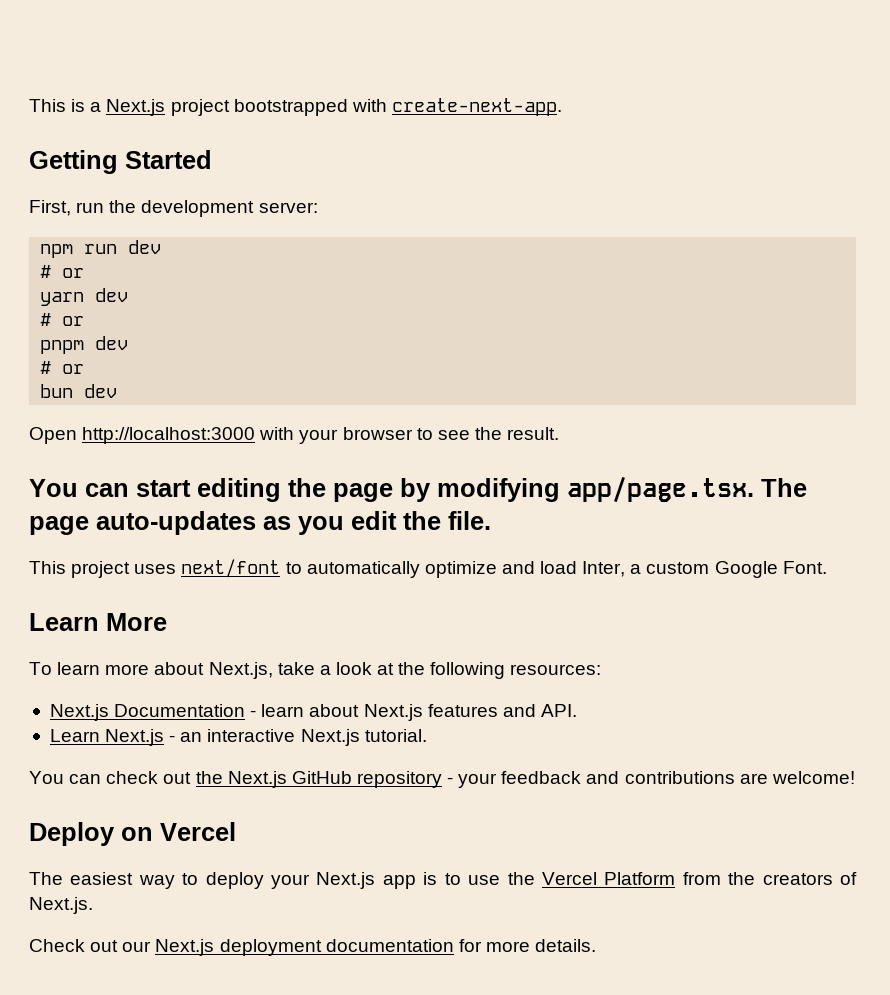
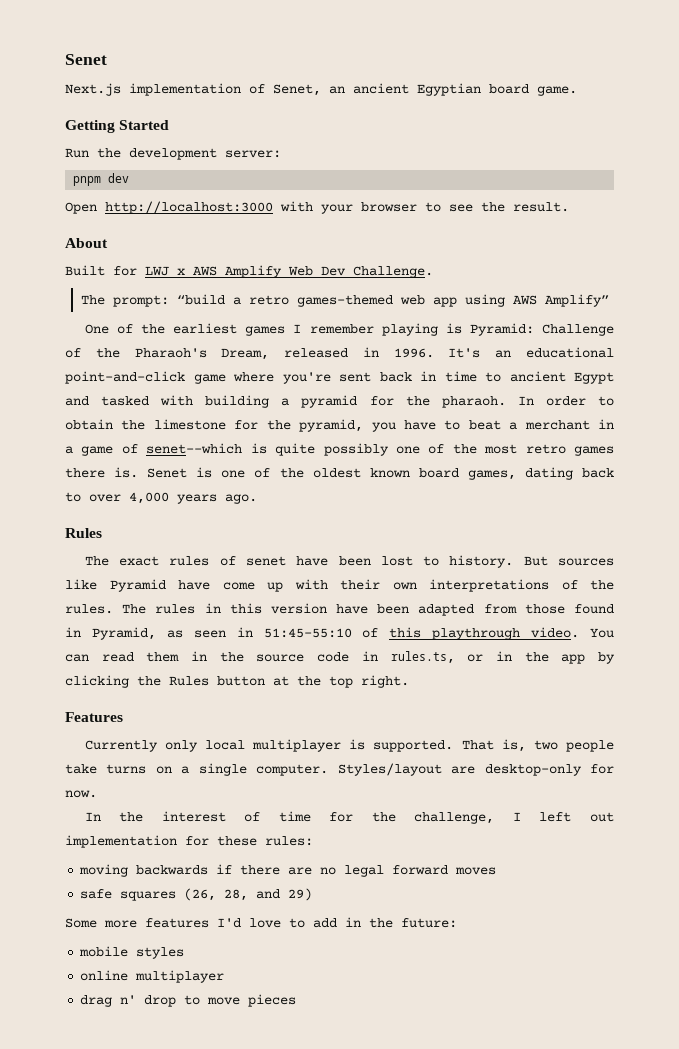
[29,98,562,116] This is a Next.js project bootstrapped with create-next-app. -> [65,54,107,65] [65,83,577,96] Senet // Next.js implementation of Senet, an ancient Egyptian board game.
[29,200,105,216] First, run -> [65,148,89,158] Run
[40,240,162,258] [40,265,85,278] [40,288,129,306] [40,313,85,326] [40,336,129,354] [40,361,85,374] [40,384,74,398] npm run dev // # or // yarn dev // # or // pnpm dev // # or // bun -> [73,176,102,186] pnpm
[29,476,807,503] [29,511,491,535] [29,559,827,578] [29,613,167,631] [29,662,602,679] [49,704,577,721] [49,729,427,746] [29,771,855,788] [29,822,236,846] [29,872,857,889] [29,897,93,914] [29,939,597,956] You can start editing the page by modifying app/page.tsx. The page auto-updates as you edit the file. // This project uses next/font to automatically optimize and load Inter, a custom Google Font. // Learn More // To learn more about Next.js, take a look at the following resources: // Next.js Documentation - learn about Next.js features and API. // Learn Next.js - an interactive Next.js tutorial. // You can check out the Next.js GitHub repository - your feedback and contributions are welcome! // Deploy on Vercel // The easiest way to deploy your Next.js app is to use the Vercel Platform from the creators of Next.js. // Check out our Next.js deployment documentation for more details. -> [65,238,108,248] [65,265,433,278] [80,294,609,307] [84,323,614,336] [65,347,614,360] [65,371,614,384] [65,395,614,408] [65,419,614,432] [65,443,615,456] [65,467,614,480] [65,492,257,504] [65,528,102,538] [84,555,615,568] [65,579,614,592] [65,603,614,616] [65,627,614,640] [65,651,615,664] [65,675,409,688] [65,712,123,722] [84,739,614,752] [65,763,615,776] [65,790,97,798] [84,811,614,824] [65,835,313,848] [79,864,497,877] [80,888,313,901] [65,917,457,928] [79,946,185,959] [80,970,225,983] [80,994,297,1007] About // Built for LWJ x AWS Amplify Web Dev Challenge. // The prompt: “build a retro games-themed web app using AWS Amplify” // One of the earliest games I remember playing is Pyramid: Challenge of the Pharaoh's Dream, released in 1996. It's an educational point-and-click game where you're sent back in time to ancient Egypt and tasked with building a pyramid for the pharaoh. In order to obtain the limestone for the pyramid, you have to beat a merchant in a game of senet--which is quite possibly one of the most retro games there is. Senet is one of the oldest known board games, dating back to over 4,000 years ago. // Rules // The exact rules of senet have been lost to history. But sources like Pyramid have come up with their own interpretations of the rules. The rules in this version have been adapted from those found in Pyramid, as seen in 51:45-55:10 of this playthrough video. You can read them in the source code in rules.ts, or in the app by clicking the Rules button at the top right. // Features // Currently only local multiplayer is supported. That is, two people take turns on a single computer. Styles/layout are desktop-only for now. // In the interest of time for the challenge, I left out implementation for these rules: // moving backwards if there are no legal forward moves // safe squares (26, 28, and 29) // Some more features I'd love to add in the future: // mobile styles // online multiplayer // drag n' drop to move pieces

